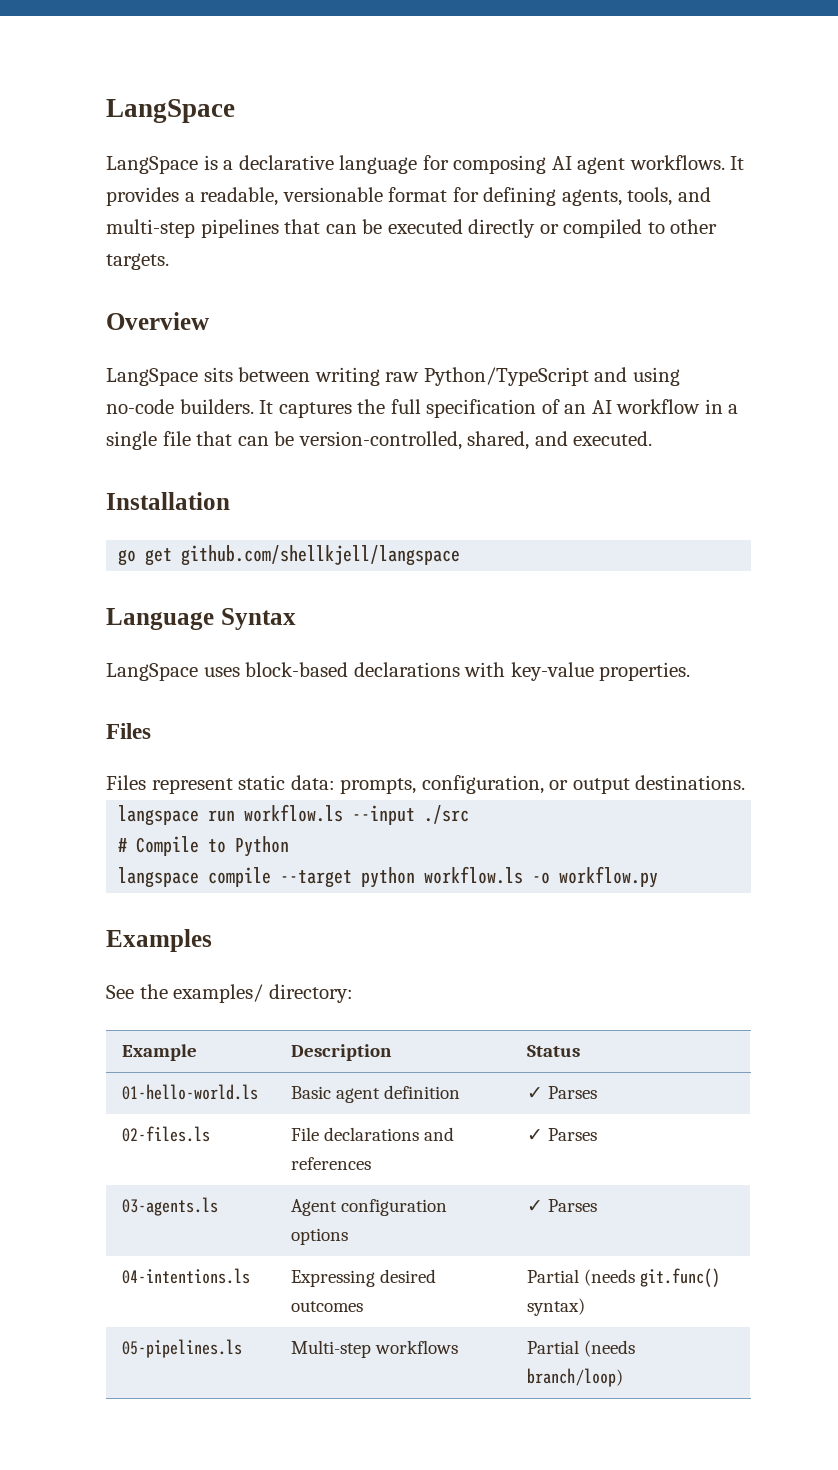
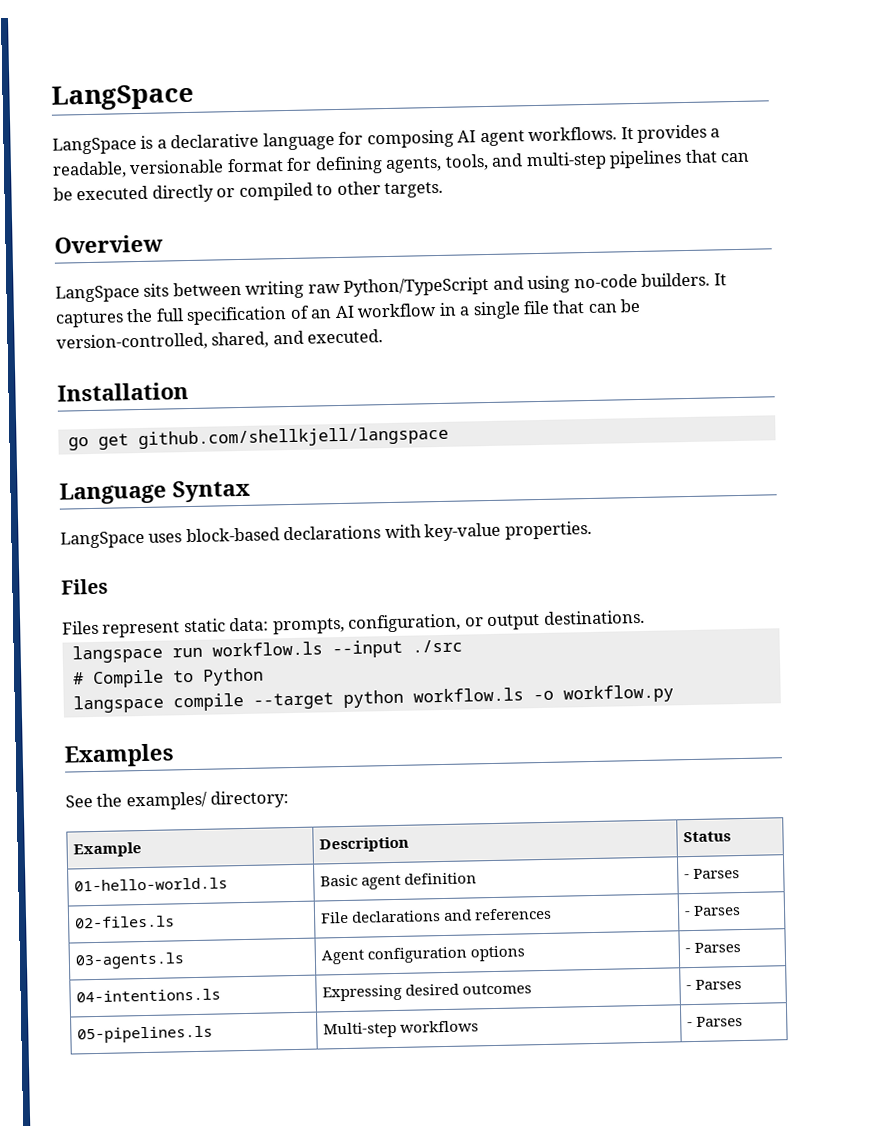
[527,1087,544,1099] ✓ -> [684,874,691,880] -
[527,1129,544,1141] ✓ -> [685,911,692,917] -
[527,1200,544,1212] ✓ -> [685,948,692,954] -
[527,1268,721,1287] [527,1298,586,1316] Partial (needs git.func() syntax) -> [686,979,743,991] - Parses
[527,1340,636,1357] [527,1368,624,1387] Partial (needs branch/loop) -> [687,1016,744,1028] - Parses

